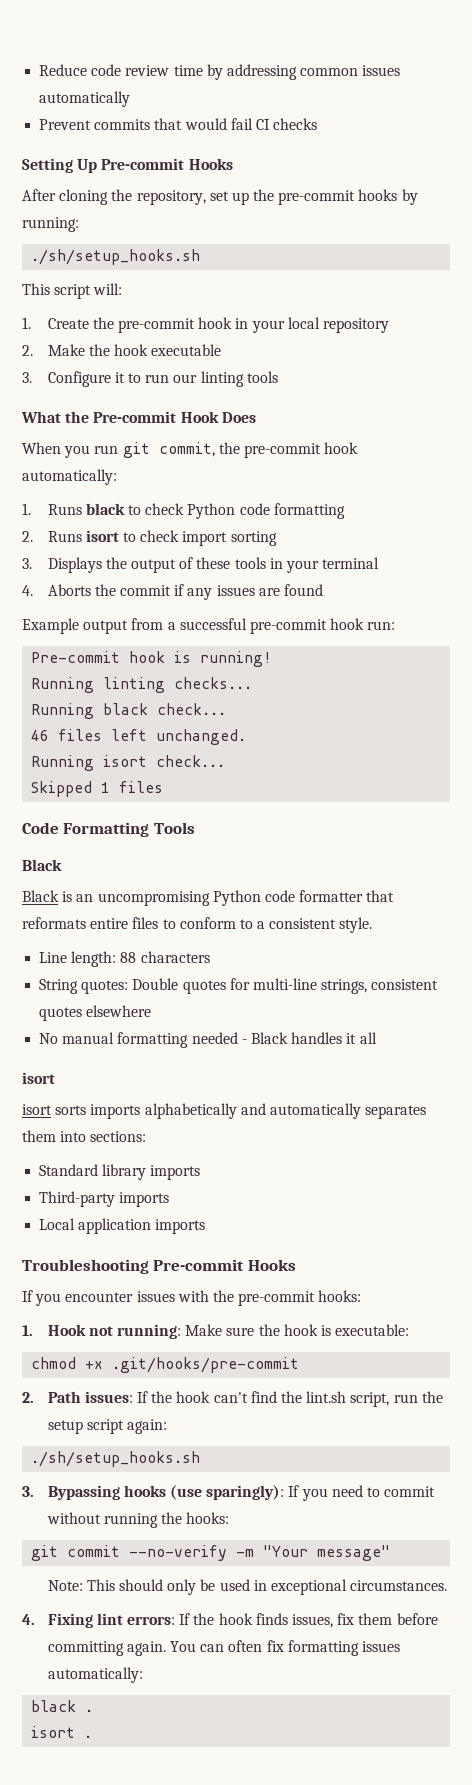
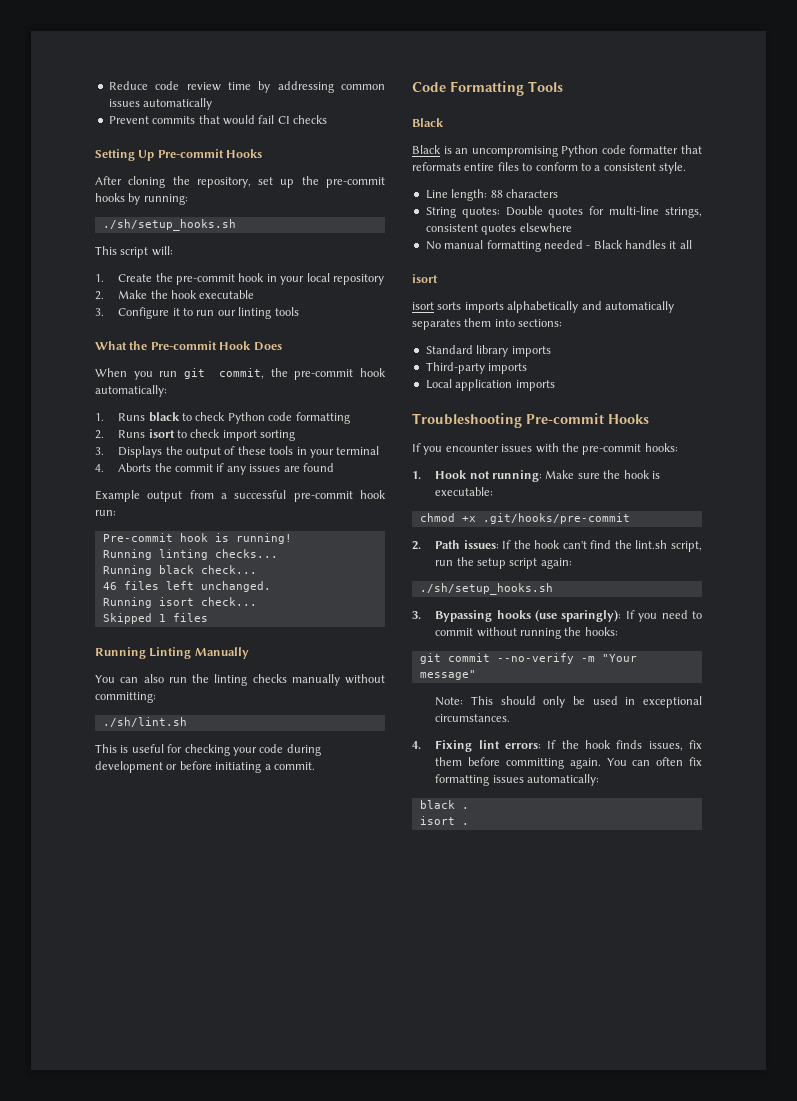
(164, 787) none -> [95,647,249,659] [95,674,385,686] [95,692,156,703] [102,717,187,727] [95,744,321,756] [95,761,315,773] // Running Linting Manually // You can also run the linting checks manually without committing: // ./sh/lint.sh // This is useful for checking your code during development or before initiating a commit.

